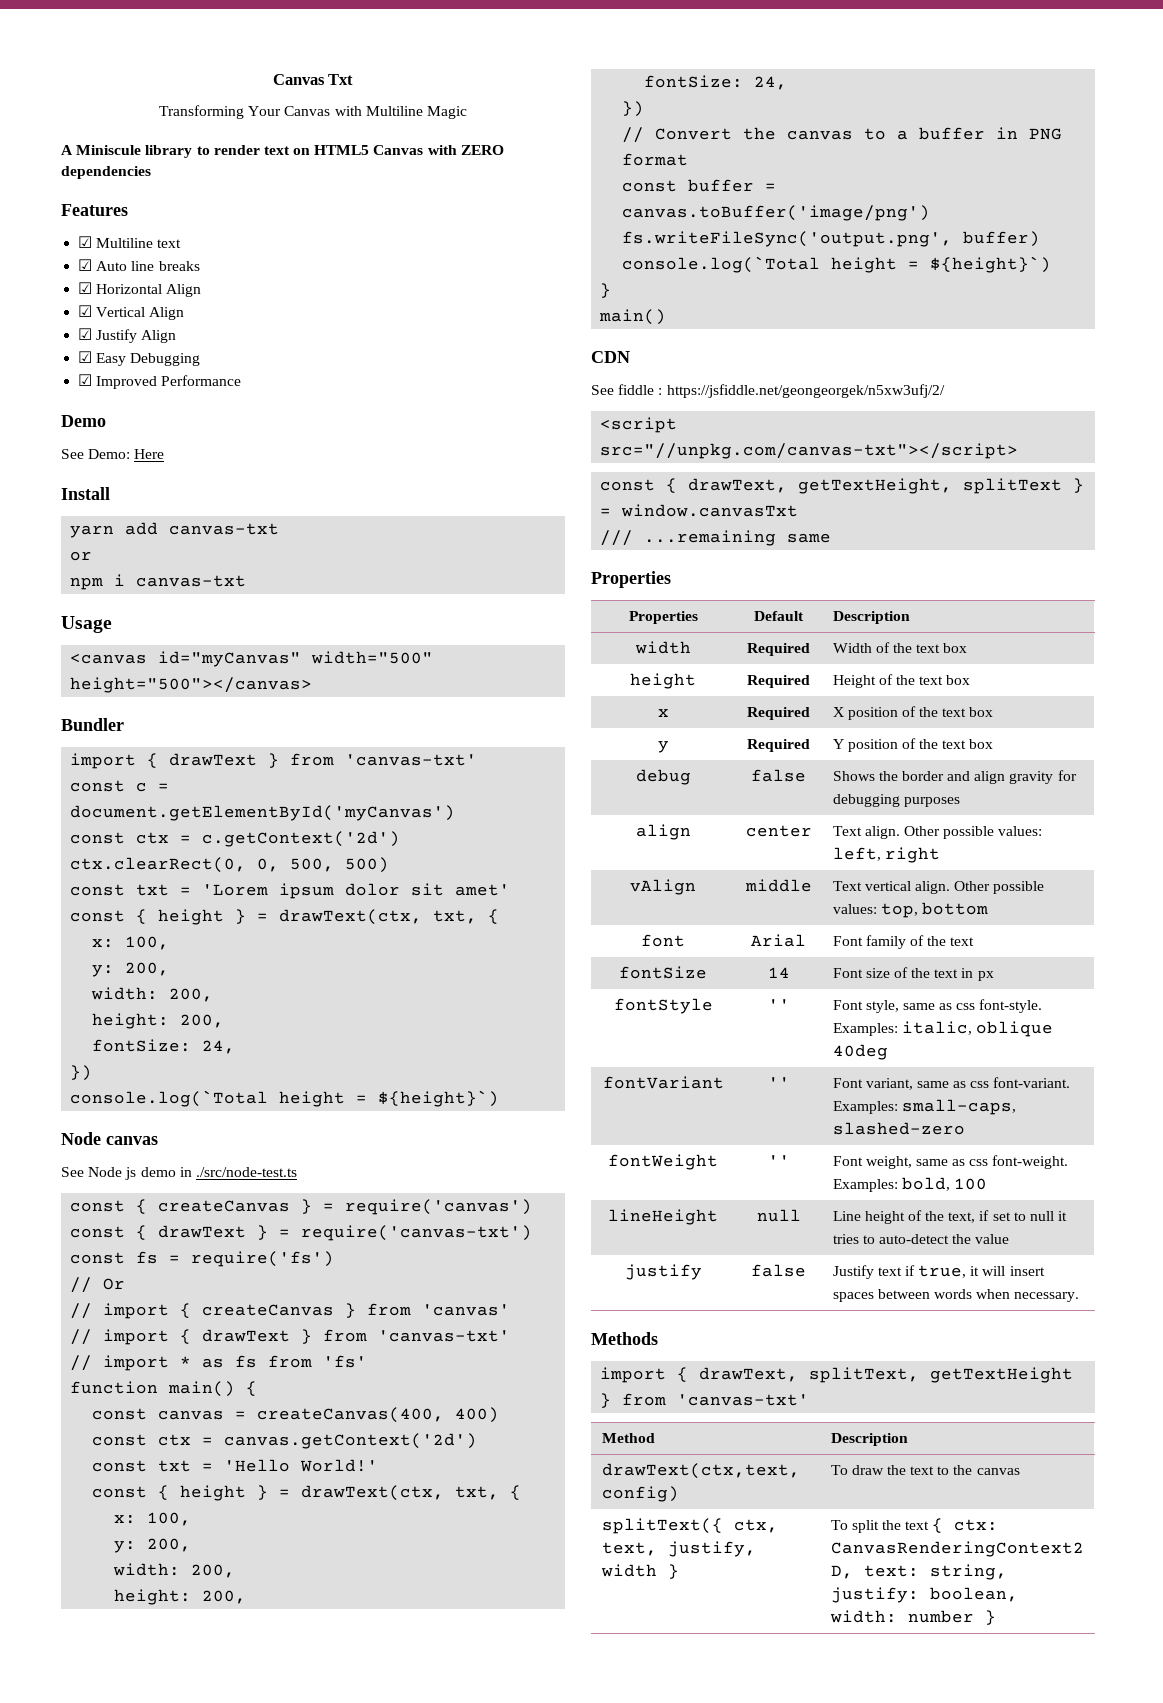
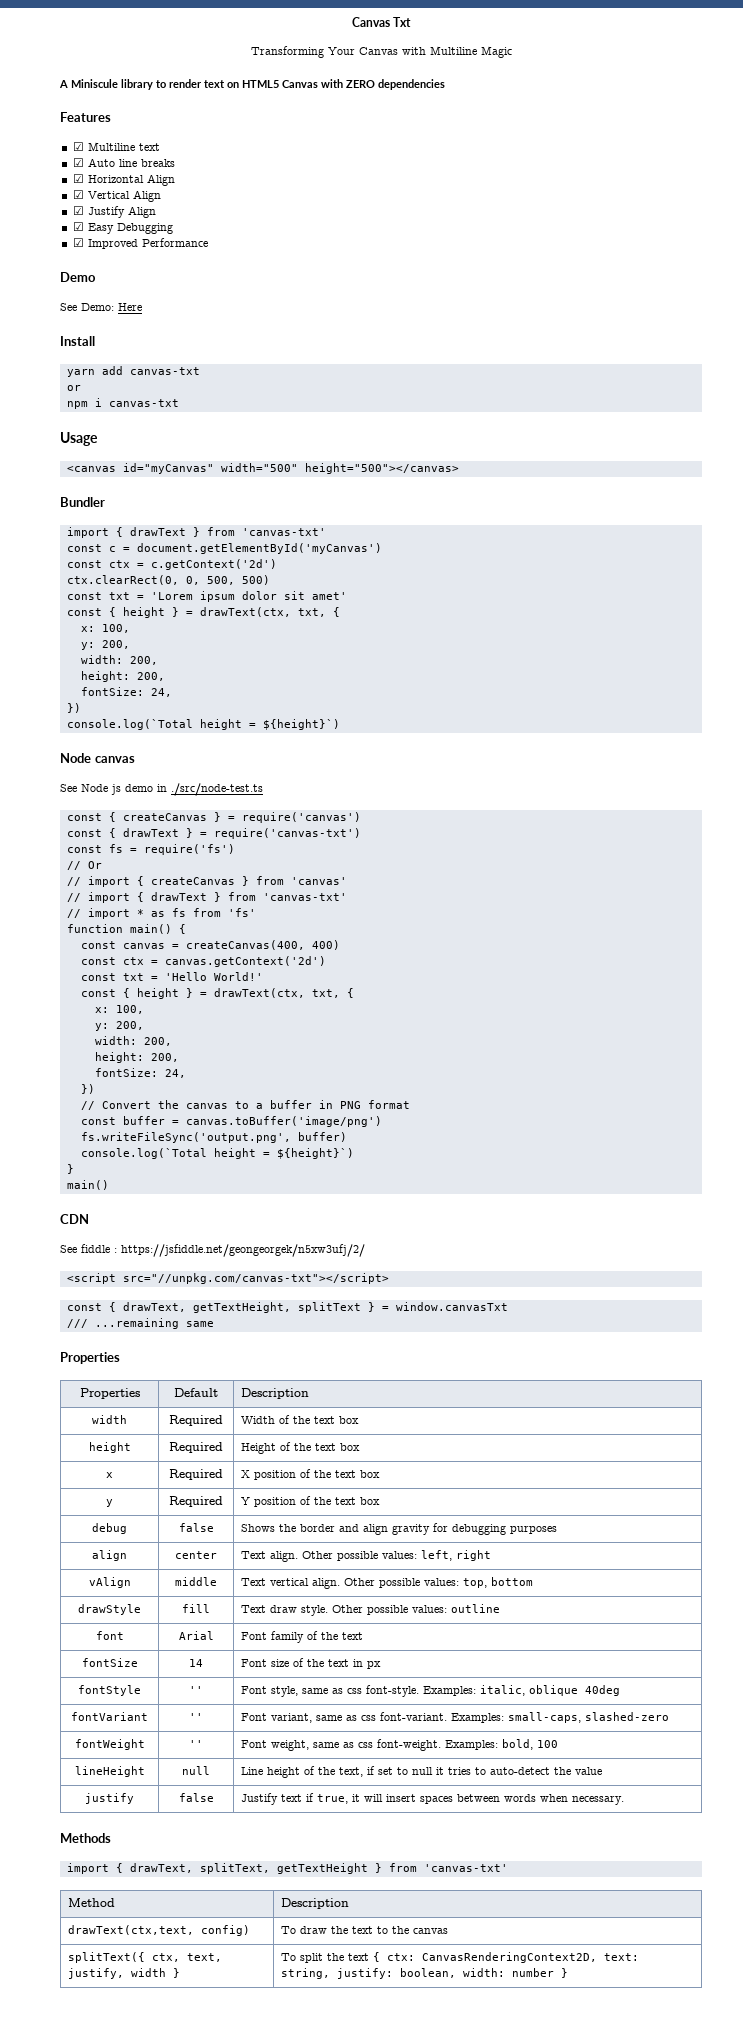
(988, 908) none -> [78,1604,141,1615] [182,1604,210,1613] [240,1604,500,1616] // drawStyle | fill | Text draw style. Other possible values: outline

